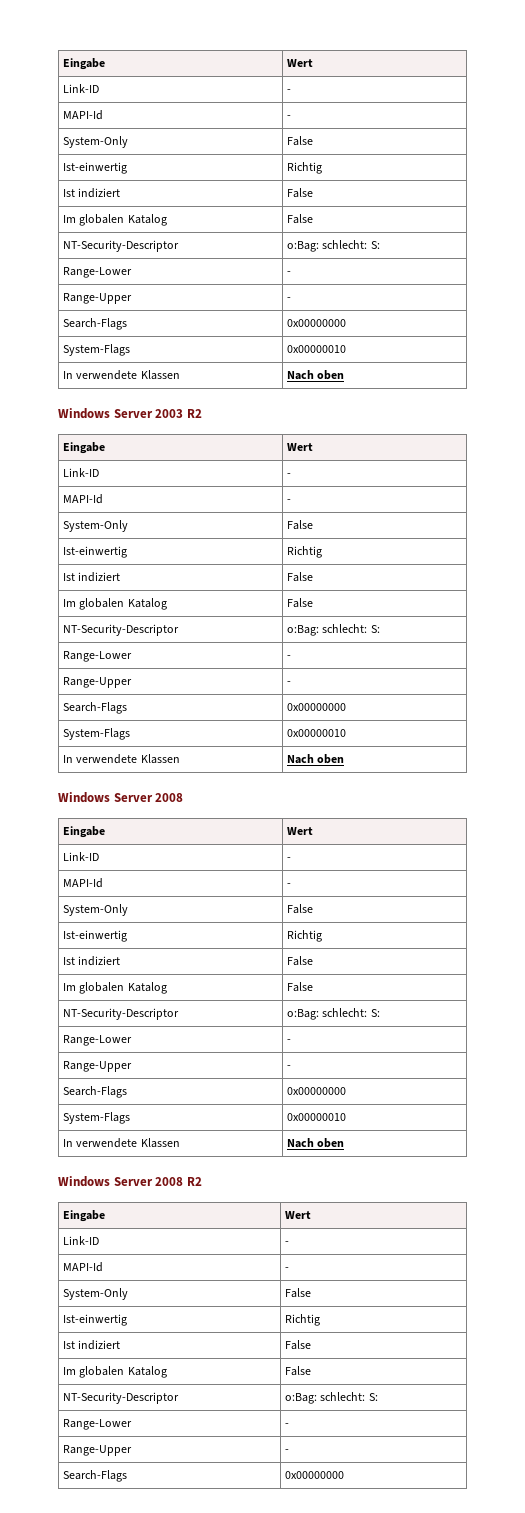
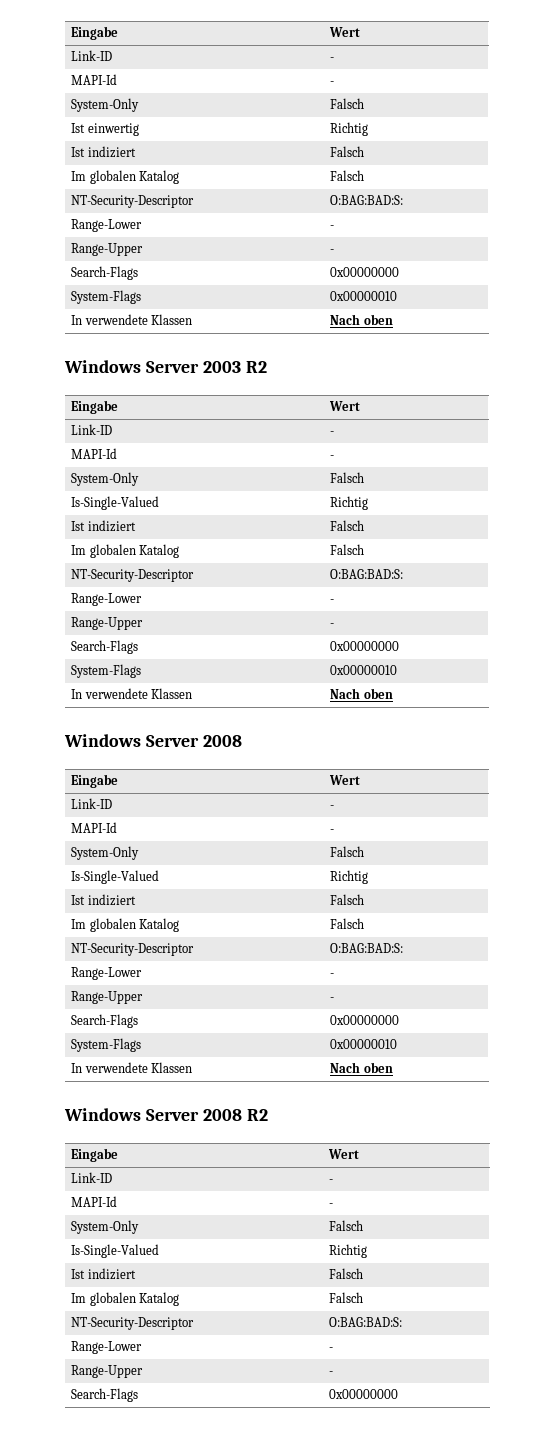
[63,58,106,70] [287,59,314,67] [63,84,100,93] [287,89,292,93] [63,110,104,120] [287,115,292,119] [63,136,129,148] [287,136,314,146] [63,162,128,174] [287,162,323,174] [63,188,121,198] [287,188,314,198] [63,214,167,226] [287,214,314,224] [63,240,180,252] [287,240,380,252] Eingabe | Wert // Link-ID | - // MAPI-Id | - // System-Only | False // Ist-einwertig | Richtig // Ist indiziert | False // Im globalen Katalog | False // NT-Security-Descriptor | o:Bag: schlecht: S: -> [71,26,119,40] [329,27,361,37] [71,50,113,61] [330,57,335,61] [71,74,118,85] [330,81,335,85] [71,98,140,112] [330,98,365,109] [71,123,139,136] [330,122,369,136] [71,146,136,158] [330,146,365,157] [71,170,180,184] [330,170,365,181] [71,195,195,208] [330,195,404,205] Eingabe | Wert // Link-ID | - // MAPI-Id | - // System-Only | Falsch // Ist einwertig | Richtig // Ist indiziert | Falsch // Im globalen Katalog | Falsch // NT-Security-Descriptor | O:BAG:BAD:S:
[287,520,314,530] [63,546,128,558] [287,546,323,558] [63,572,121,582] [287,572,314,582] [63,598,167,610] [287,598,314,608] [63,624,180,636] [287,624,380,636] False // Ist-einwertig | Richtig // Ist indiziert | False // Im globalen Katalog | False // NT-Security-Descriptor | o:Bag: schlecht: S: -> [330,472,365,483] [71,496,160,510] [330,496,369,510] [71,520,136,532] [330,520,365,531] [71,544,180,558] [330,544,365,555] [71,569,195,582] [330,569,404,579] Falsch // Is-Single-Valued | Richtig // Ist indiziert | Falsch // Im globalen Katalog | Falsch // NT-Security-Descriptor | O:BAG:BAD:S:
[287,904,314,914] [63,930,128,942] [287,930,323,942] [63,956,121,966] [287,956,314,966] [63,982,167,994] [287,982,314,992] [63,1008,180,1020] [287,1008,380,1020] False // Ist-einwertig | Richtig // Ist indiziert | False // Im globalen Katalog | False // NT-Security-Descriptor | o:Bag: schlecht: S: -> [330,846,365,857] [71,870,160,884] [330,870,369,884] [71,894,136,906] [330,894,365,905] [71,918,180,932] [330,918,365,929] [71,943,195,956] [330,943,404,953] Falsch // Is-Single-Valued | Richtig // Ist indiziert | Falsch // Im globalen Katalog | Falsch // NT-Security-Descriptor | O:BAG:BAD:S:
[285,1288,312,1298] [63,1314,128,1326] [285,1314,321,1326] [63,1340,121,1350] [285,1340,312,1350] [63,1366,167,1378] [285,1366,312,1376] [63,1392,180,1404] [285,1392,378,1404] False // Ist-einwertig | Richtig // Ist indiziert | False // Im globalen Katalog | False // NT-Security-Descriptor | o:Bag: schlecht: S: -> [329,1220,364,1231] [71,1244,160,1258] [329,1244,368,1258] [71,1268,136,1280] [329,1268,364,1279] [71,1292,180,1306] [329,1292,364,1303] [71,1317,195,1330] [329,1317,403,1327] Falsch // Is-Single-Valued | Richtig // Ist indiziert | Falsch // Im globalen Katalog | Falsch // NT-Security-Descriptor | O:BAG:BAD:S:

